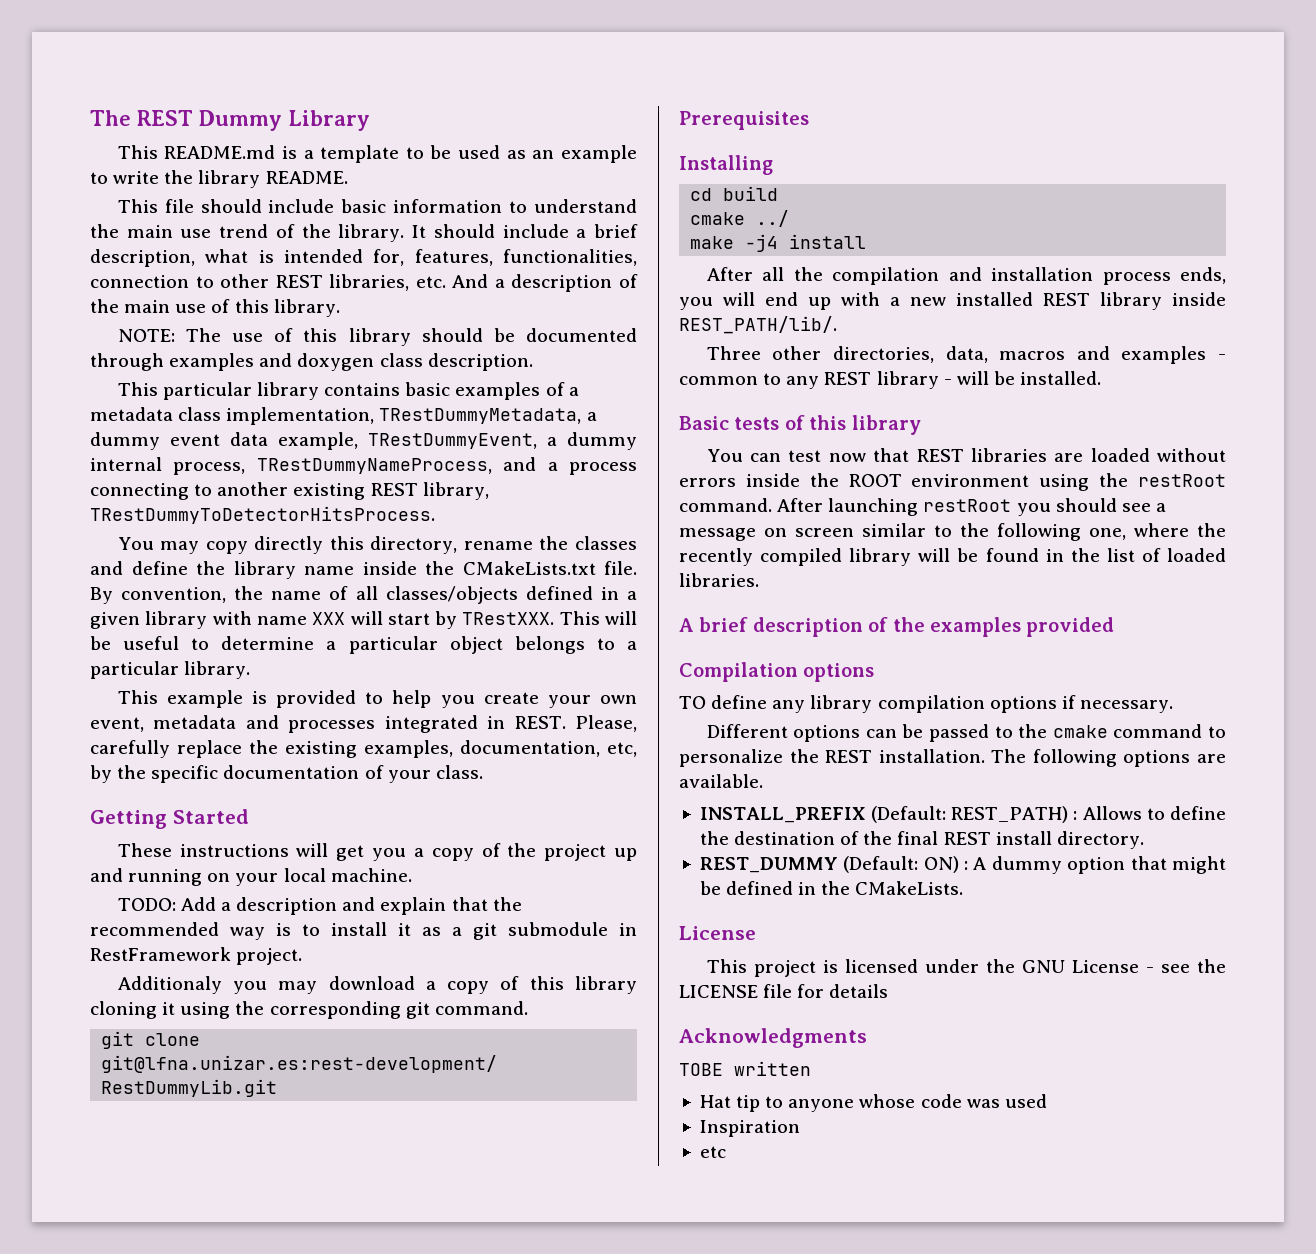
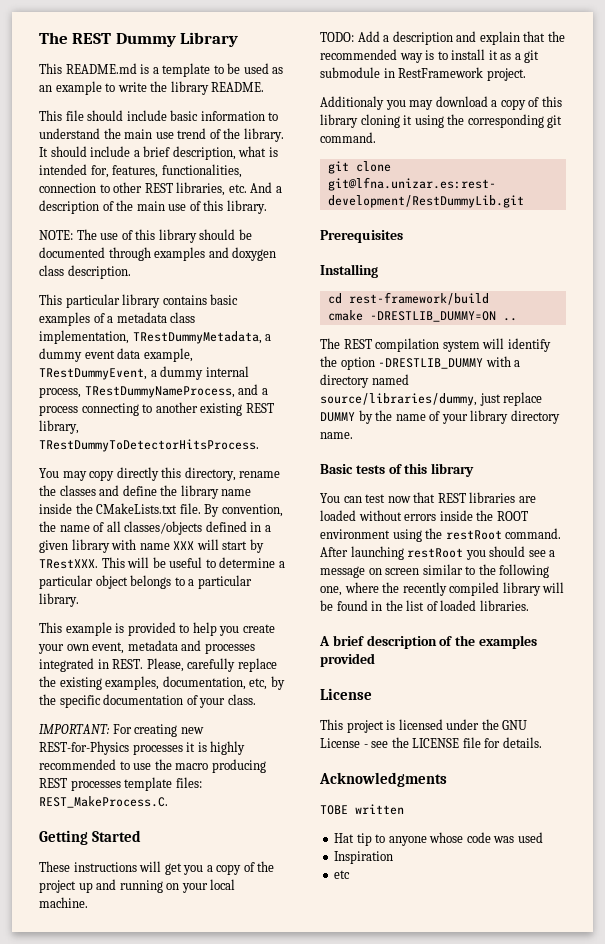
(483, 772) none -> [39,724,204,737] [39,741,246,755] [39,759,266,773] [39,777,202,791] [39,796,168,808] // IMPORTANT: For creating new REST-for-Physics processes it is highly recommended to use the macro producing REST processes template files: REST_MakeProcess.C.
[723,186,779,201] [690,210,790,227] [690,234,867,252] [706,267,1226,285] [679,292,1226,310] [679,316,837,334] [706,346,1226,364] [679,371,1102,389] build // cmake ../ // make -j4 install // After all the compilation and installation process ends, you will end up with a new installed REST library inside REST_PATH/lib/. // Three other directories, data, macros and examples - common to any REST library - will be installed. -> [348,292,489,305] [327,310,517,322] [320,338,551,352] [320,356,521,370] [320,374,409,388] [320,392,543,406] [320,410,560,424] [320,432,353,439] rest-framework/build // cmake -DRESTLIB_DUMMY=ON .. // The REST compilation system will identify the option -DRESTLIB_DUMMY with a directory named source/libraries/dummy, just replace DUMMY by the name of your library directory name.
[679,662,875,682] [679,695,1173,713] [706,724,1226,742] [679,749,1226,767] [679,774,763,788] [699,806,1226,823] [699,831,1144,849] [699,856,1226,874] [699,881,964,895] // Compilation options // TO define any library compilation options if necessary. // Different options can be passed to the cmake command to personalize the REST installation. The following options are available. // INSTALL_PREFIX (Default: REST_PATH) : Allows to define the destination of the final REST install directory. // REST_DUMMY (Default: ON) : A dummy option that might be defined in the CMakeLists. -> (375, 660) none
[829,984,889,998] details -> [502,737,542,748] details.

